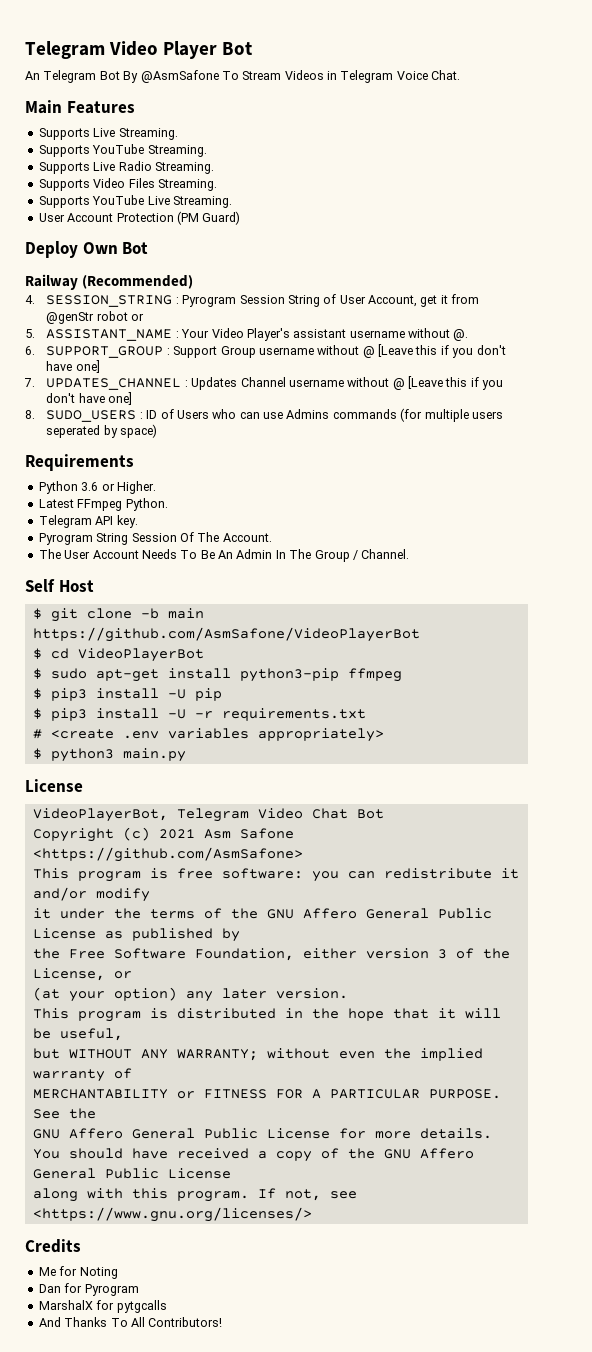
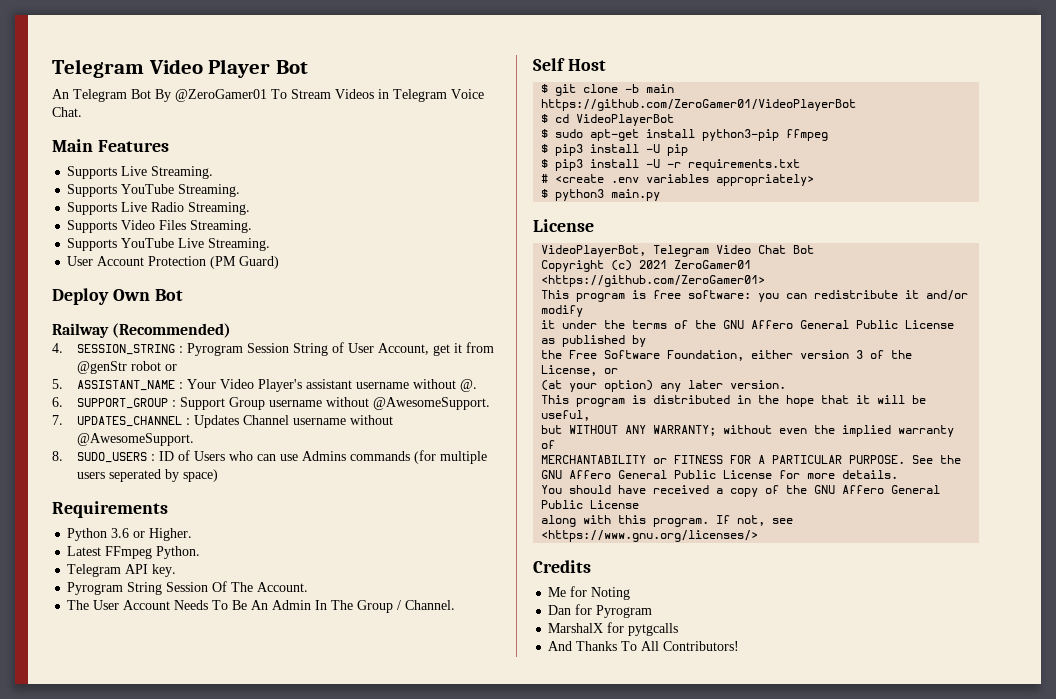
[140,70,219,83] @AsmSafone -> [175,89,267,102] @ZeroGamer01
[362,344,506,358] [46,360,100,373] @ [Leave this if you don't have one] -> [372,397,490,410] @AwesomeSupport.
[392,376,504,390] [46,392,133,405] @ [Leave this if you don't have one] -> [76,433,194,446] @AwesomeSupport.
[32,627,420,642] https://github.com/AsmSafone/VideoPlayerBot -> [541,99,857,111] https://github.com/ZeroGamer01/VideoPlayerBot
[203,828,294,839] [32,847,303,862] Asm Safone <https://github.com/AsmSafone> -> [674,260,752,269] [541,275,766,287] ZeroGamer01 <https://github.com/ZeroGamer01>

